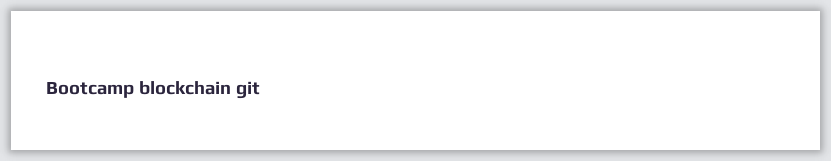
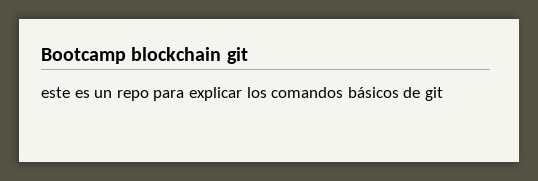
(260, 90) none -> [41,87,443,101] // este es un repo para explicar los comandos básicos de git

